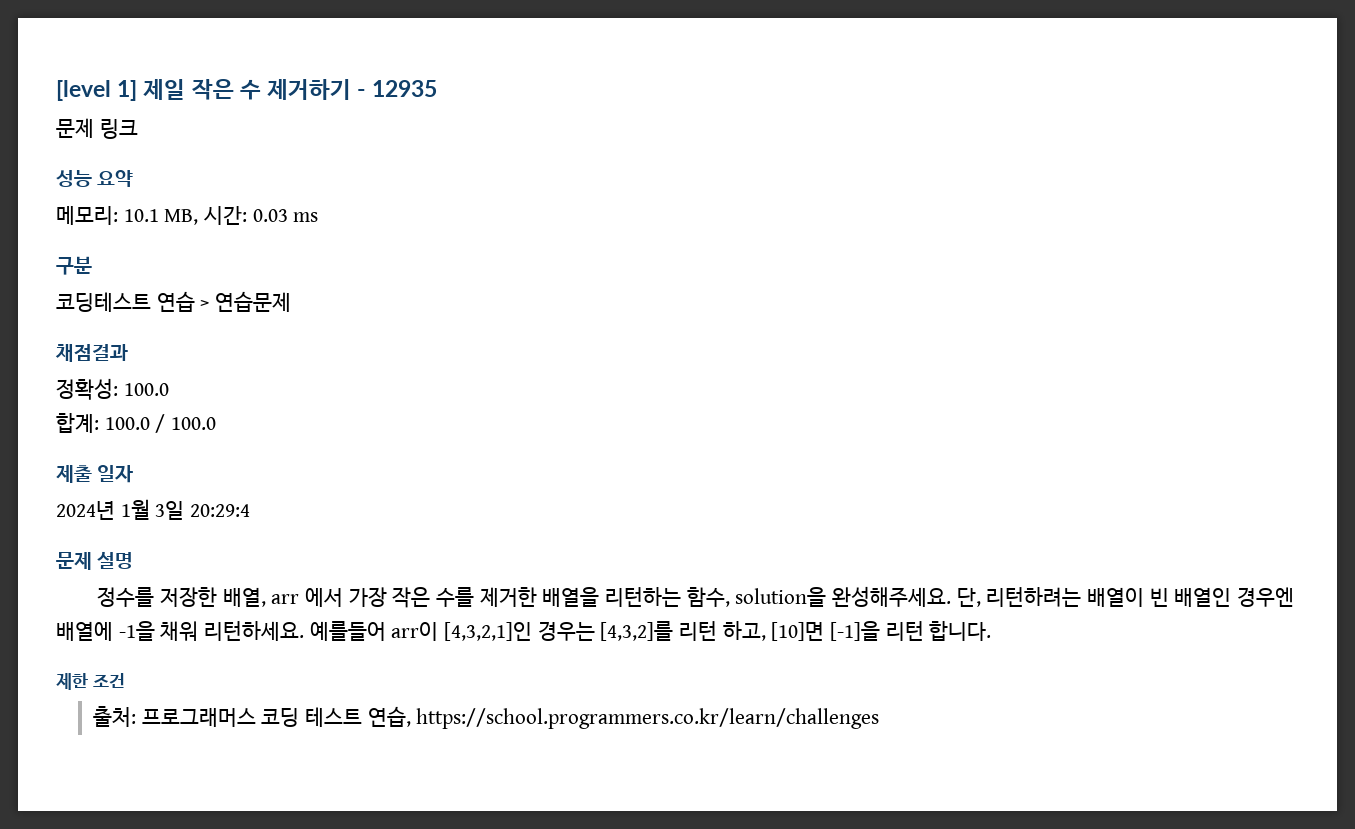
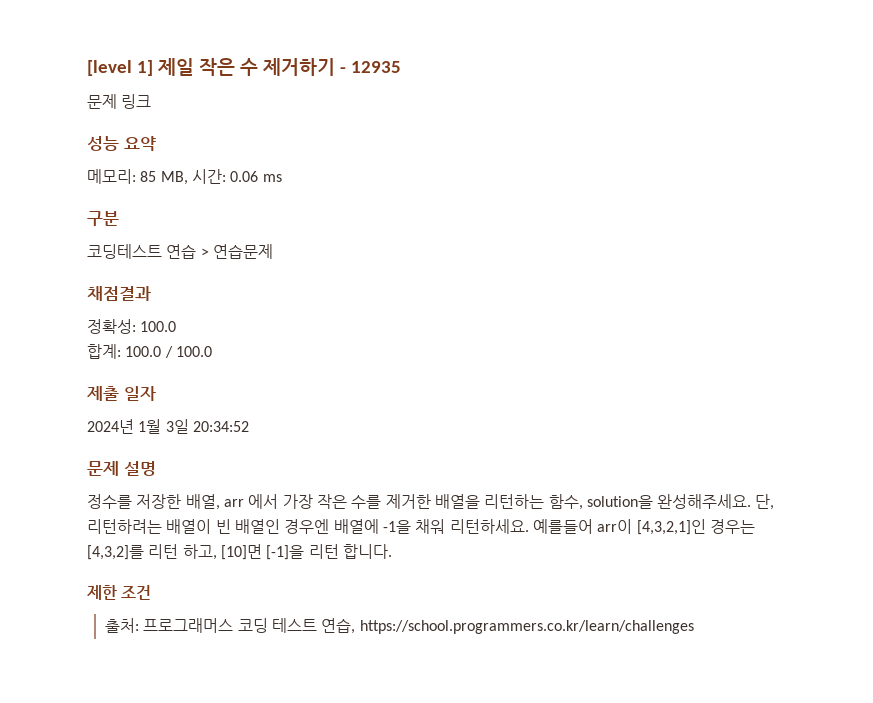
[123,209,159,222] 10.1 -> [140,171,157,182] 85
[252,209,288,222] 0.03 -> [230,171,259,182] 0.06
[190,504,251,517] 20:29:4 -> [192,421,249,432] 20:34:52

